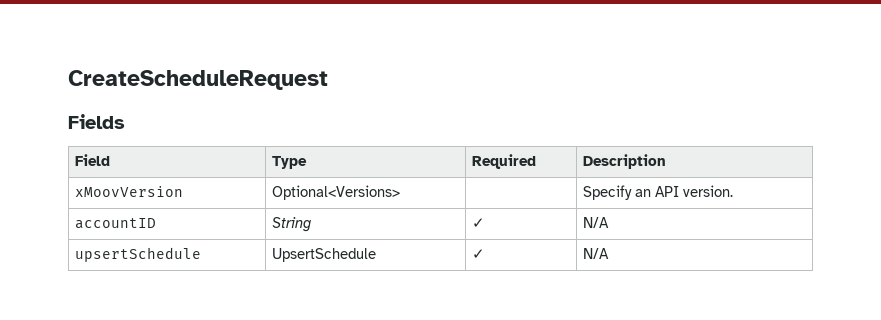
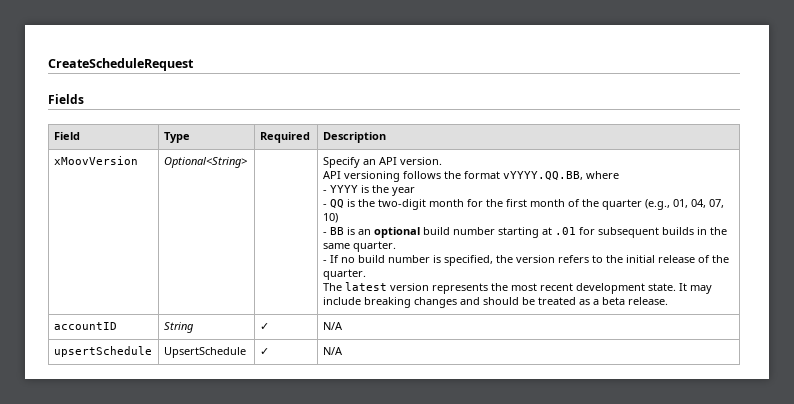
[271,185,400,200] Optional<Versions> -> [163,157,247,168] Optional<String>
(733, 191) none -> [322,171,619,182] [322,185,415,196] [322,199,724,210] [322,213,338,223] [322,227,727,238] [322,241,396,252] [322,255,729,266] [322,269,366,280] [322,282,712,294] [322,297,668,308] // API versioning follows the format vYYYY.QQ.BB, where // - YYYY is the year // - QQ is the two-digit month for the first month of the quarter (e.g., 01, 04, 07, 10) // - BB is an optional build number starting at .01 for subsequent builds in the same quarter. // - If no build number is specified, the version refers to the initial release of the quarter. // The latest version represents the most recent development state. It may include breaking changes and should be treated as a beta release.

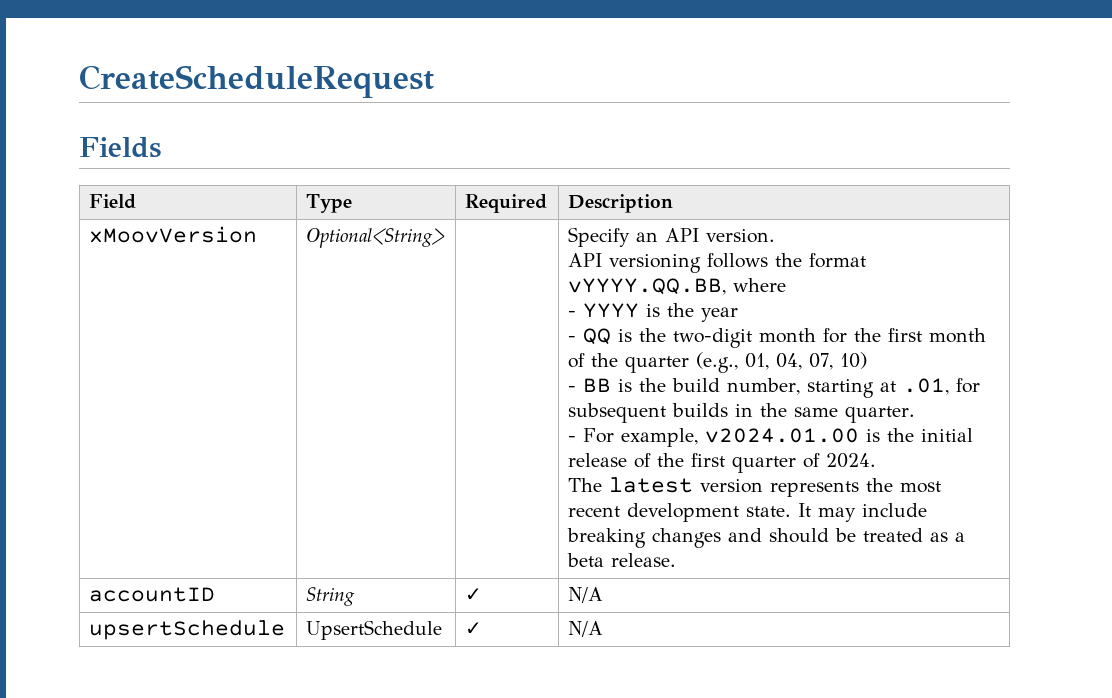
[357,227,495,238] an optional build number -> [639,378,801,395] the build number,
[554,227,576,235] .01 -> [903,378,950,395] .01,
[329,255,603,266] If no build number is specified, the version refers to -> [583,428,881,447] For example, v2024.01.00 is
[322,269,366,280] quarter. -> [691,453,877,473] first quarter of 2024.

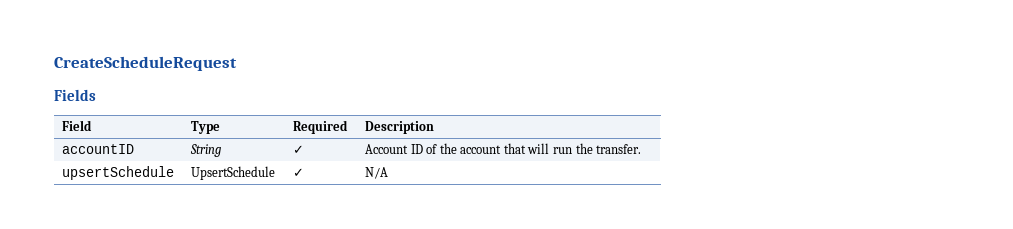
[89,226,258,243] [306,228,446,248] [568,227,776,247] [568,253,867,273] [568,278,787,295] [568,303,739,322] [568,328,987,348] [568,352,868,373] [568,378,981,398] [568,403,916,423] [568,428,974,447] [568,453,877,473] [568,477,942,497] [568,503,928,522] [567,528,966,548] [567,553,677,567] [89,587,216,602] [306,587,356,606] [465,588,483,601] [568,587,604,603] xMoovVersion | Optional<String> | | Specify an API version. // API versioning follows the format vYYYY.QQ.BB, where // - YYYY is the year // - QQ is the two-digit month for the first month of the quarter (e.g., 01, 04, 07, 10) // - BB is the build number, starting at .01, for subsequent builds in the same quarter. // - For example, v2024.01.00 is the initial release of the first quarter of 2024. // The latest version represents the most recent development state. It may include breaking changes and should be treated as a beta release. // accountID | String | ✓ | N/A -> [62,144,135,154] [190,144,222,157] [293,145,305,154] [365,143,642,154] accountID | String | ✓ | Account ID of the account that will run the transfer.

